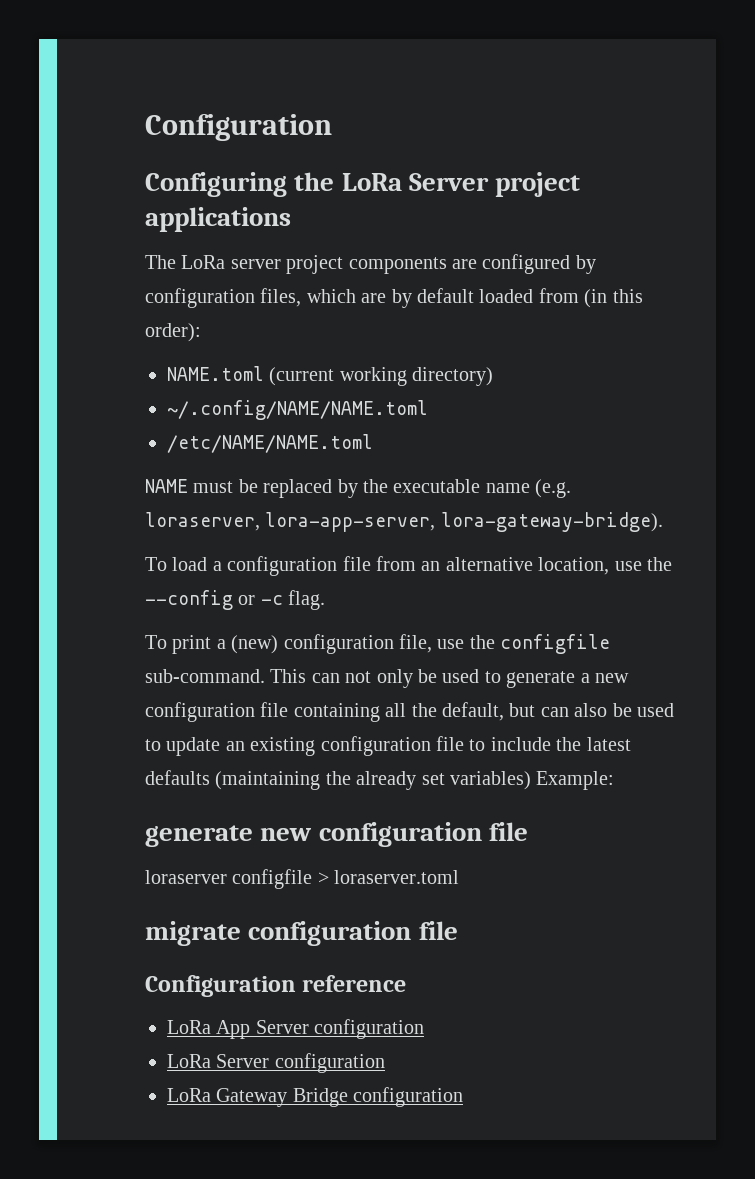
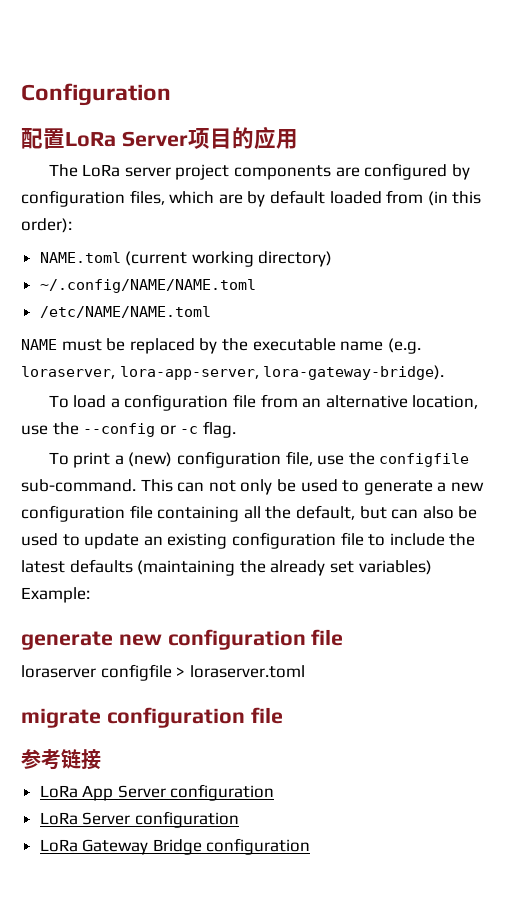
[145,172,581,197] [145,207,291,232] Configuring the LoRa Server project applications -> [21,126,298,150] 配置LoRa Server项目的应用
[145,975,407,997] Configuration reference -> [21,749,101,770] 参考链接

